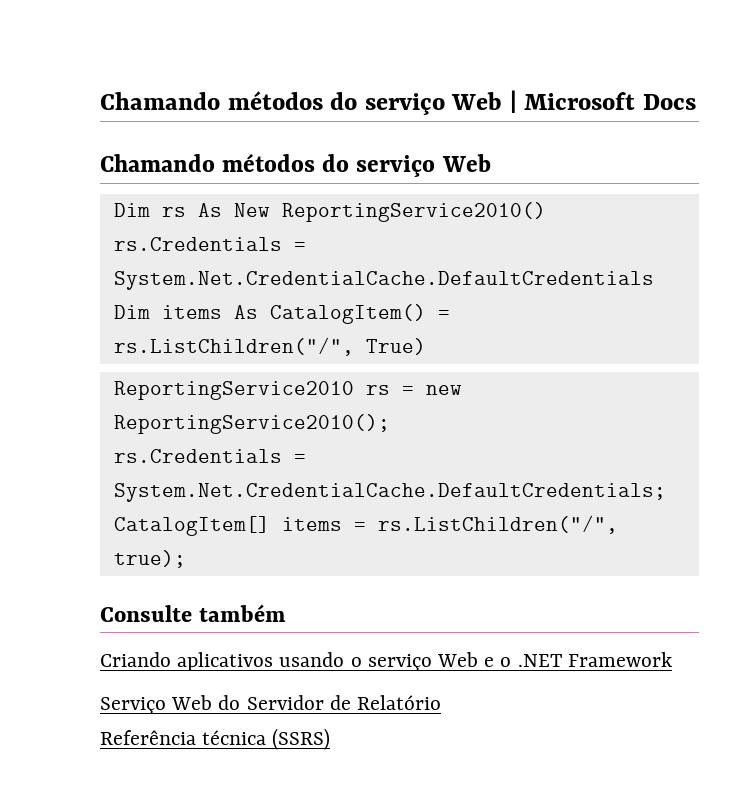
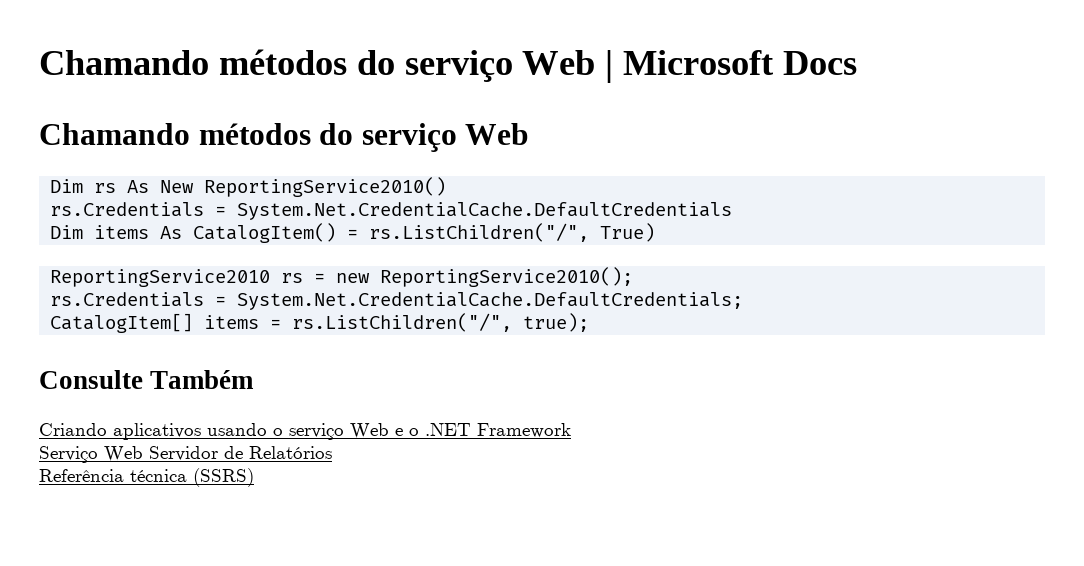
[198,604,286,622] também -> [150,370,255,389] Também
[218,695,241,710] do -> (143, 454) none
[357,695,442,710] Relatório -> [249,446,332,459] Relatórios

